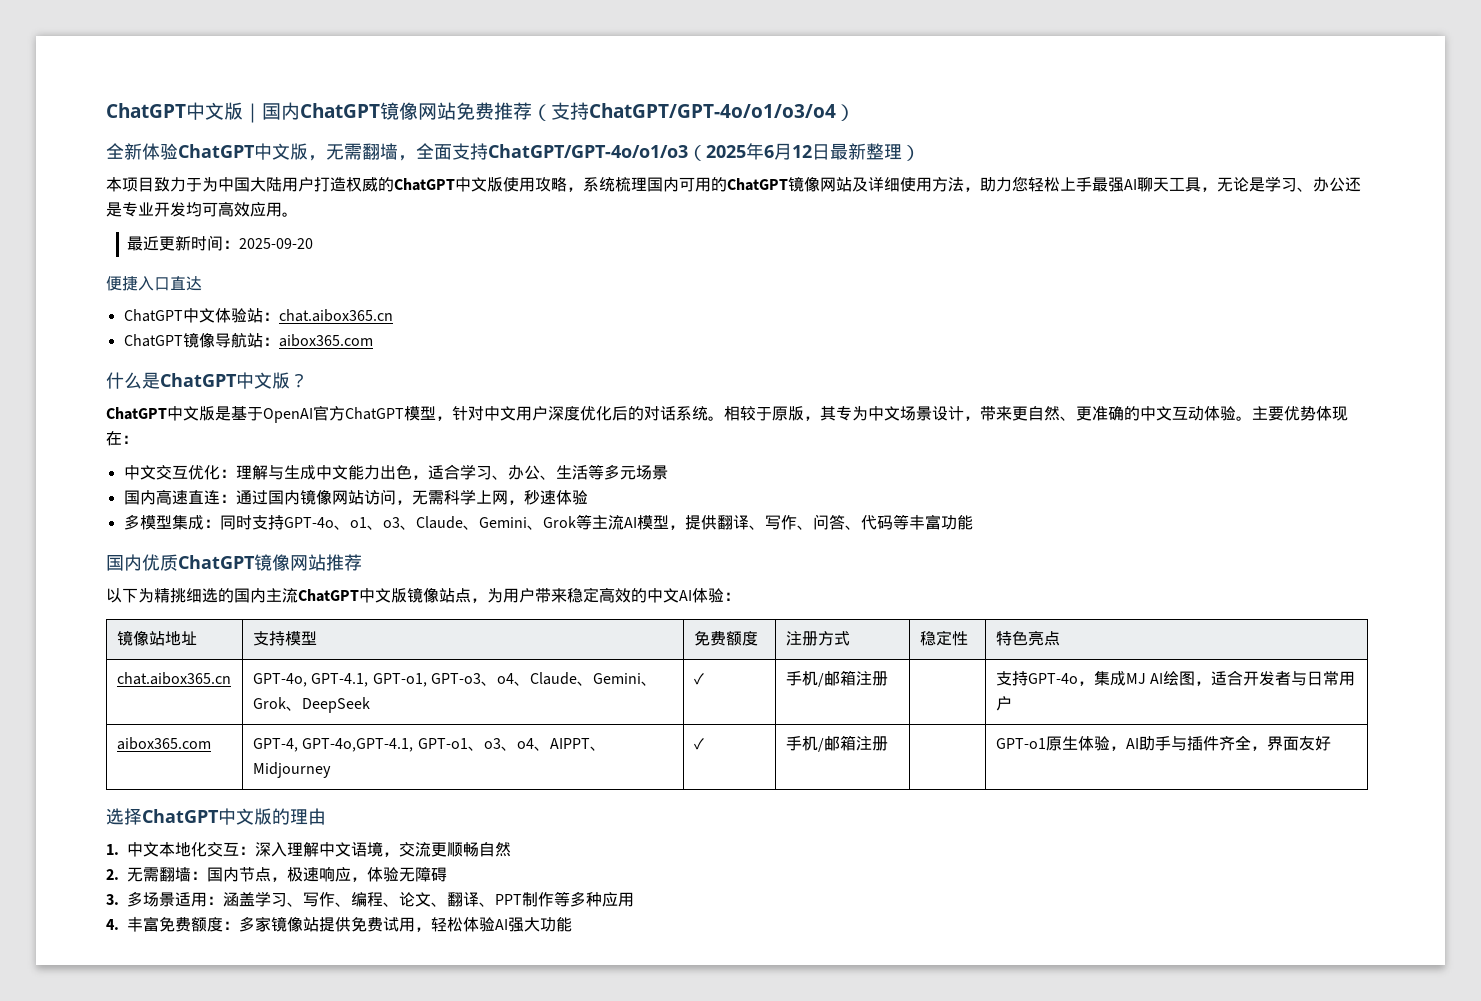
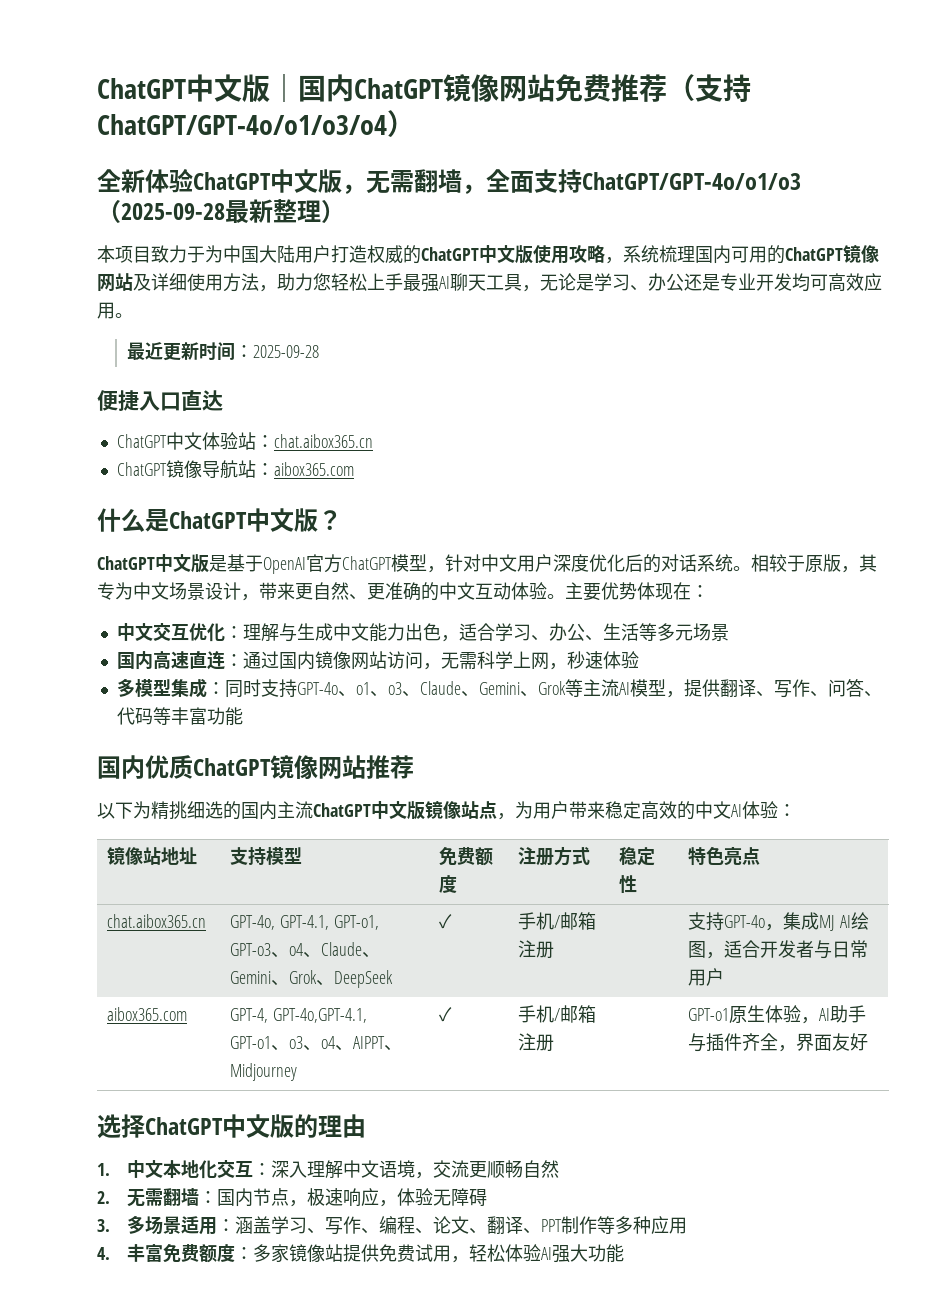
[706,143,830,160] 2025年6月12日 -> [121,203,225,220] 2025-09-28
[239,238,314,249] 2025-09-20 -> [253,345,320,358] 2025-09-28

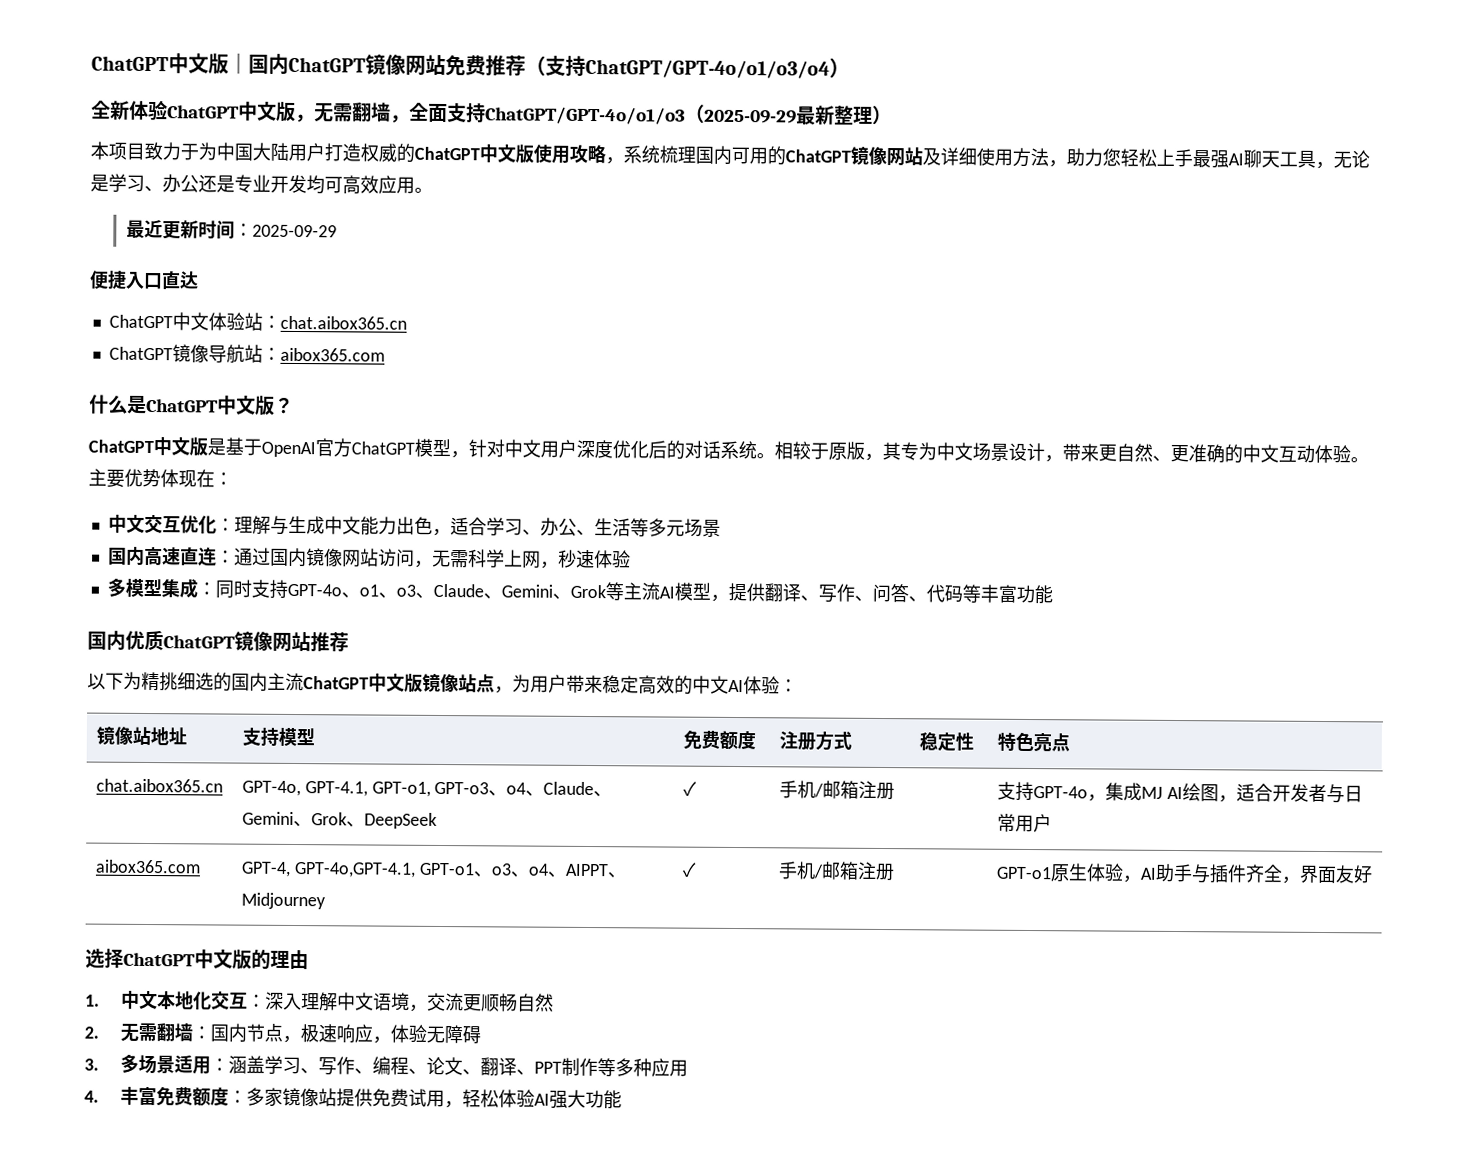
[121,203,225,220] 2025-09-28 -> [704,109,797,124] 2025-09-29
[253,345,320,358] 2025-09-28 -> [251,224,337,238] 2025-09-29

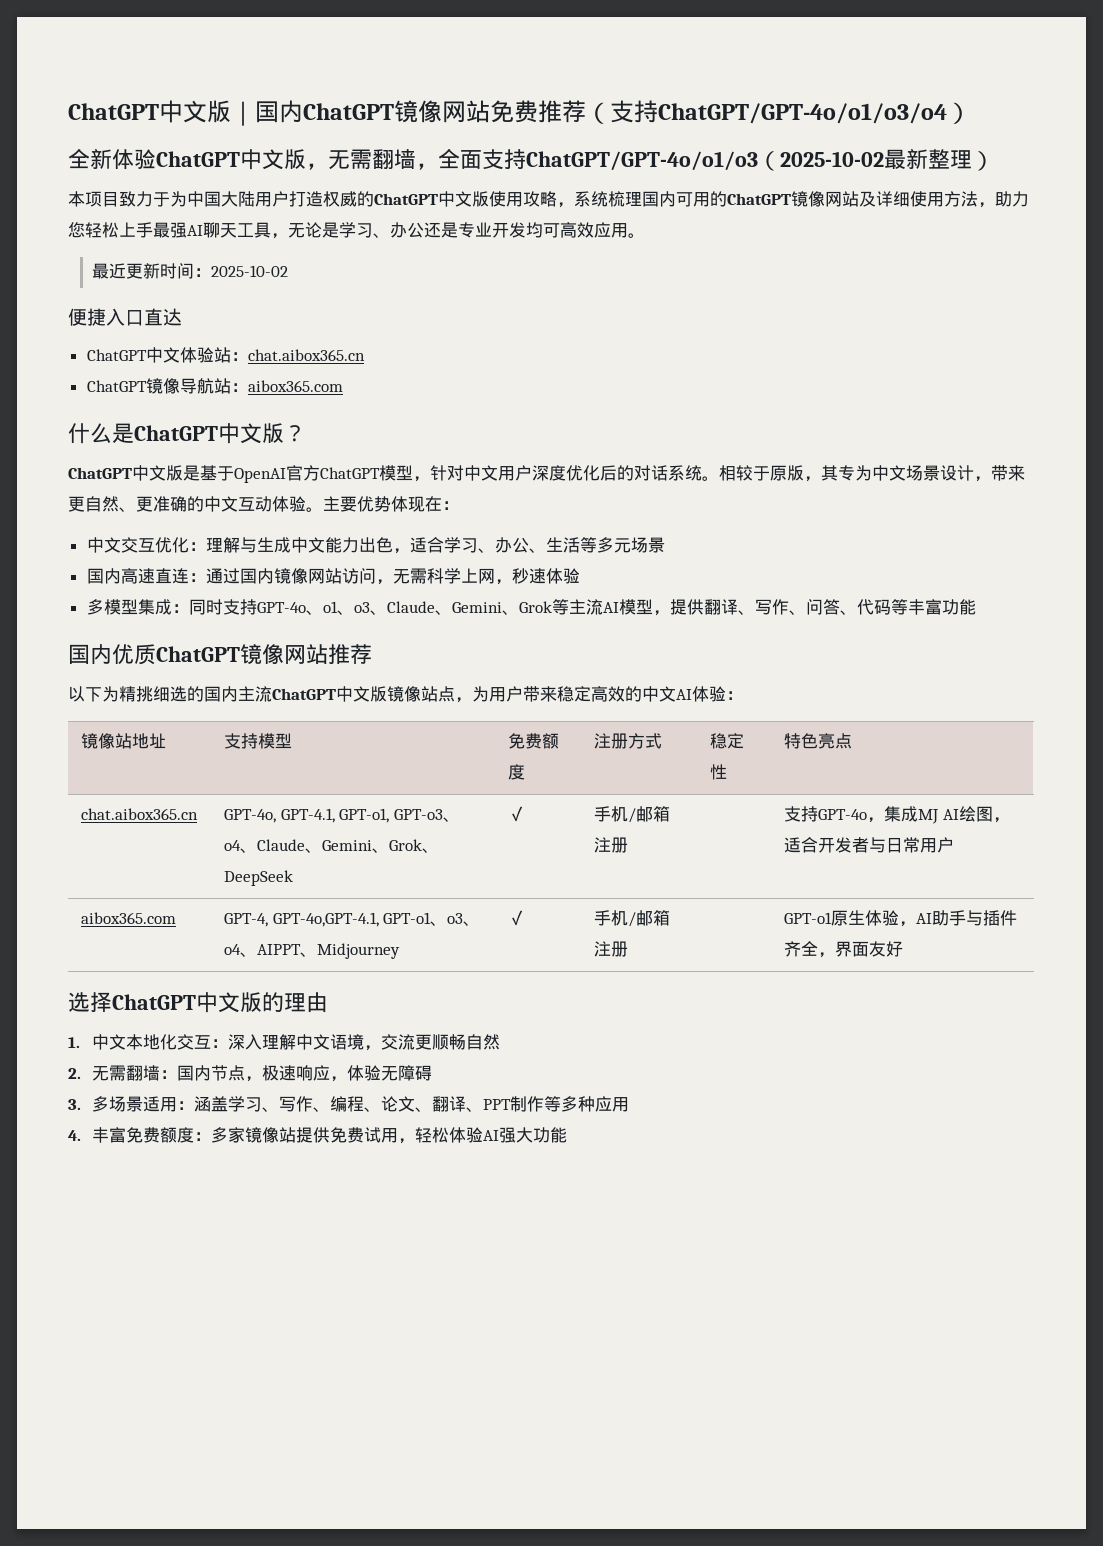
[704,109,797,124] 2025-09-29 -> [780,151,884,167] 2025-10-02
[251,224,337,238] 2025-09-29 -> [211,265,289,277] 2025-10-02

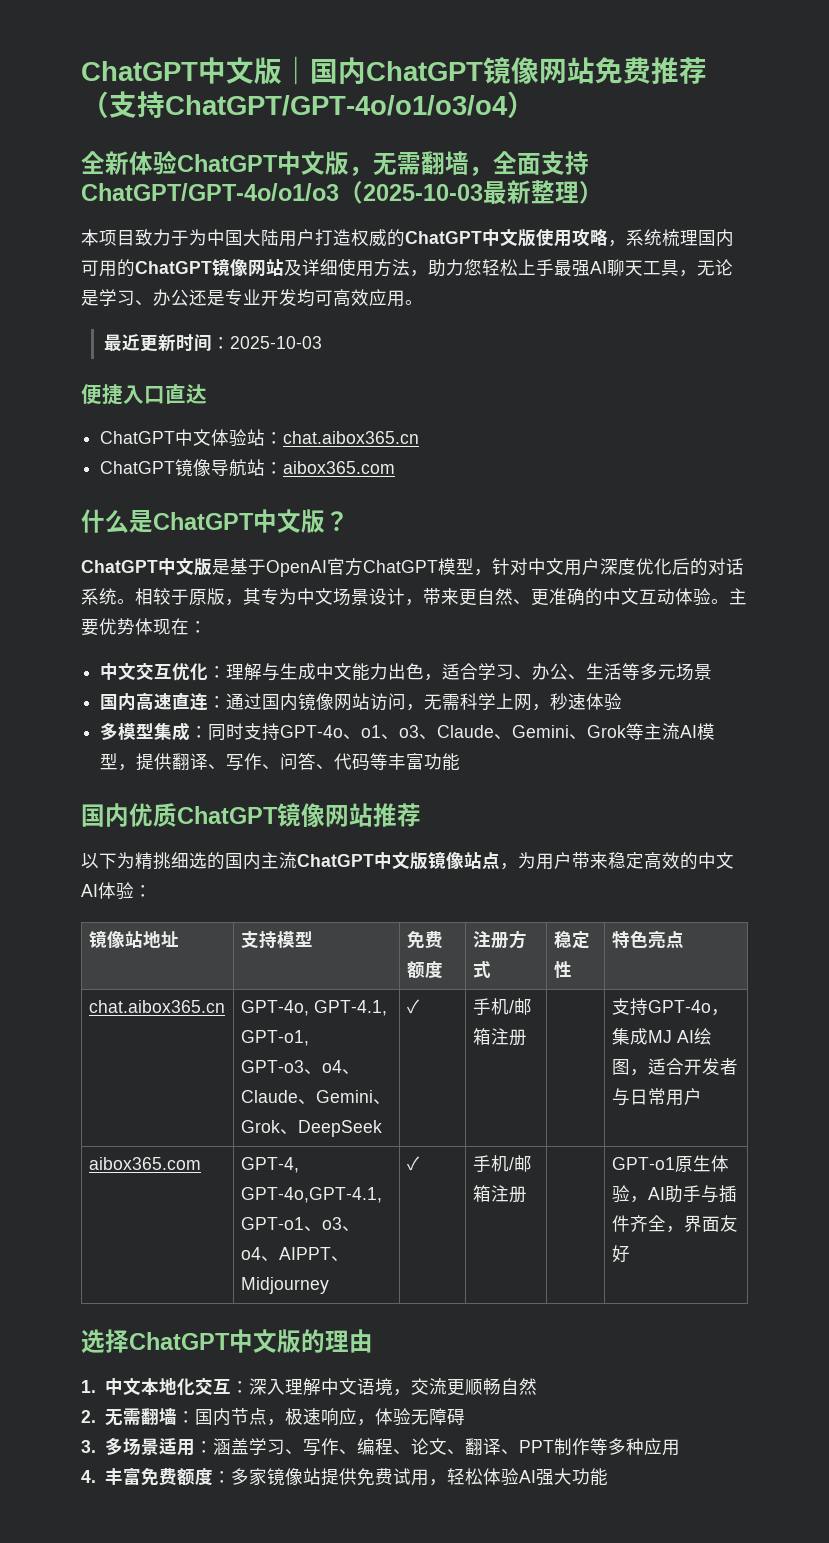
[780,151,884,167] 2025-10-02 -> [363,184,483,201] 2025-10-03
[211,265,289,277] 2025-10-02 -> [229,336,322,349] 2025-10-03

